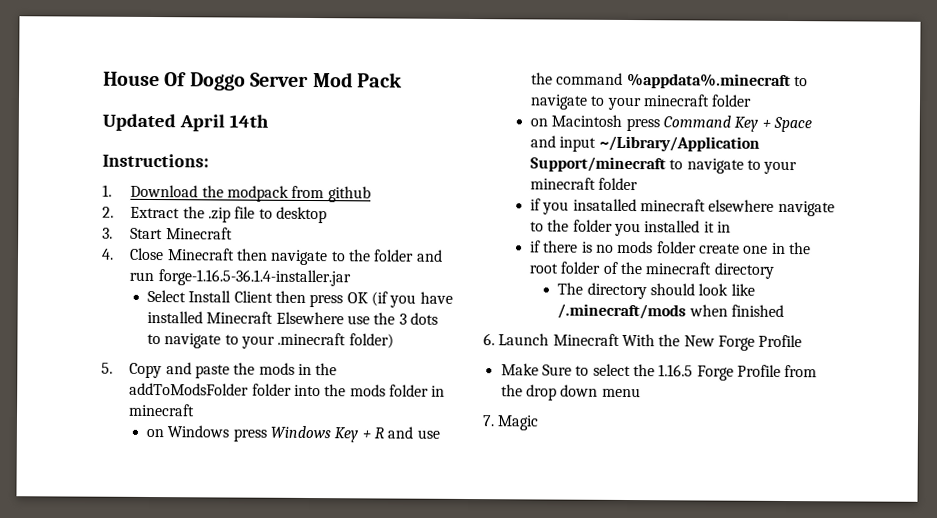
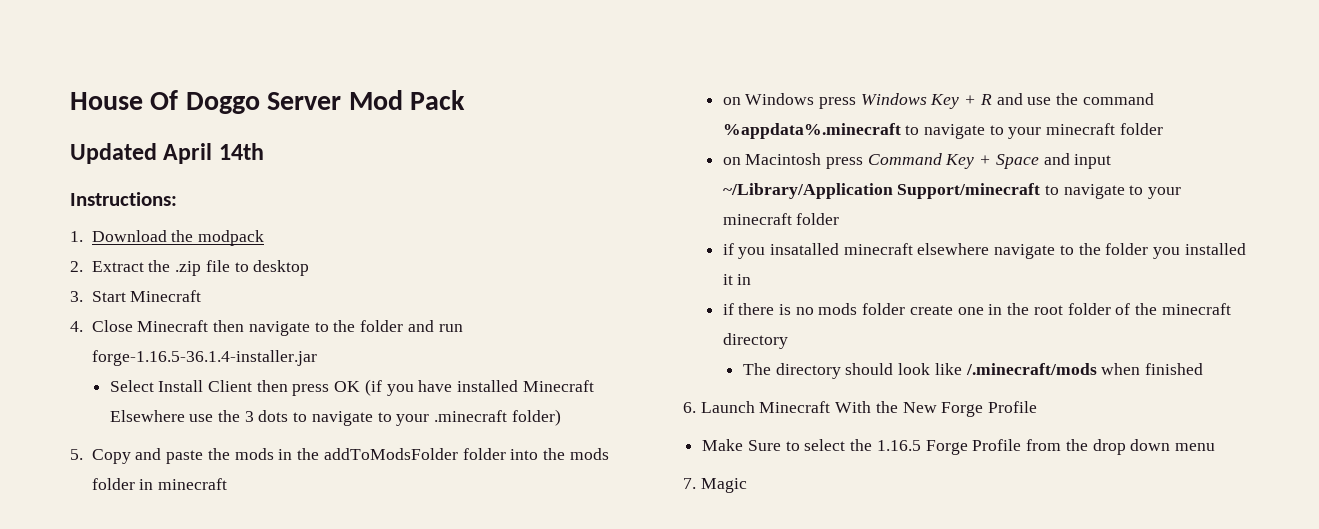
[291,185,371,203] from github -> (265, 238) none

